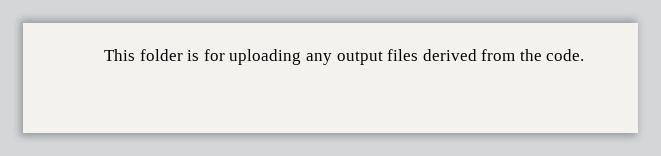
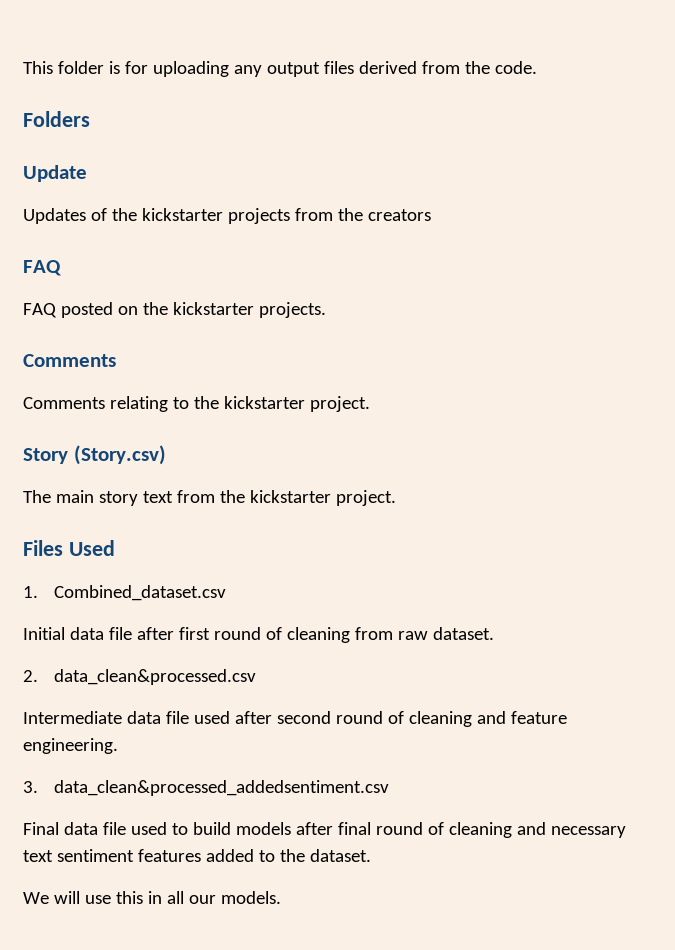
(585, 55) none -> [23,111,90,127] [23,165,87,182] [23,208,431,224] [23,260,61,276] [23,302,326,318] [23,354,116,367] [23,396,370,412] [23,445,166,465] [23,490,396,506] [23,540,115,556] [23,585,227,601] [23,627,494,643] [23,669,257,685] [23,711,567,727] [23,738,118,754] [23,780,390,796] [23,822,626,838] [23,849,371,862] [23,891,281,904] // Folders // Update // Updates of the kickstarter projects from the creators // FAQ // FAQ posted on the kickstarter projects. // Comments // Comments relating to the kickstarter project. // Story (Story.csv) // The main story text from the kickstarter project. // Files Used // 1. Combined_dataset.csv // Initial data file after first round of cleaning from raw dataset. // 2. data_clean&processed.csv // Intermediate data file used after second round of cleaning and feature engineering. // 3. data_clean&processed_addedsentiment.csv // Final data file used to build models after final round of cleaning and necessary text sentiment features added to the dataset. // We will use this in all our models.

